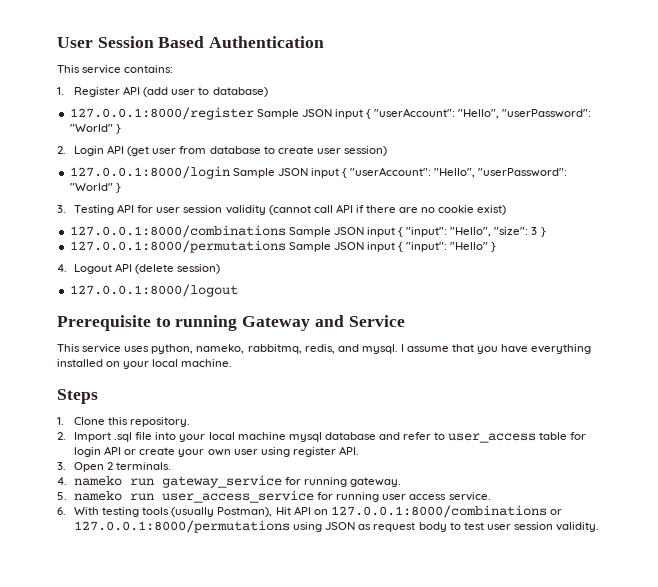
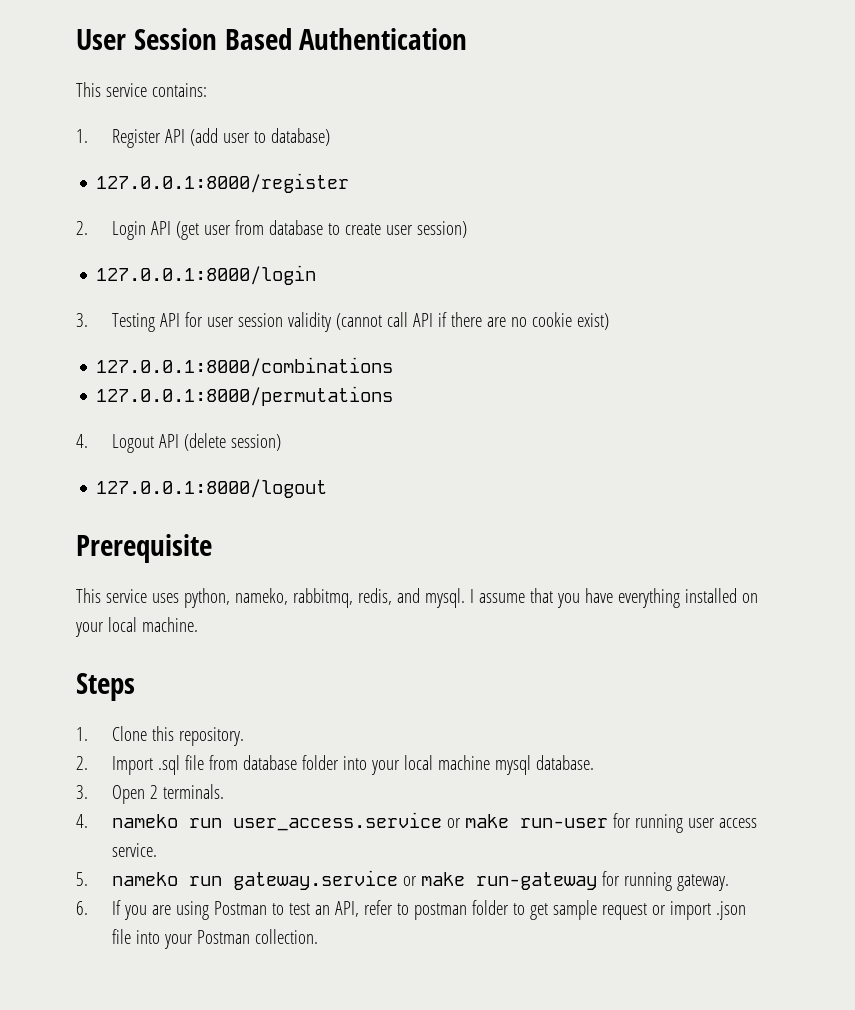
[256,108,592,119] [69,124,121,134] Sample JSON input { "userAccount": "Hello", "userPassword": "World" } -> (350, 183) none
[232,167,568,178] [69,183,121,193] Sample JSON input { "userAccount": "Hello", "userPassword": "World" } -> (317, 275) none
[288,227,546,237] [69,240,497,253] Sample JSON input { "input": "Hello", "size": 3 } // 127.0.0.1:8000/permutations Sample JSON input { "input": "Hello" } -> [96,386,394,406] // 127.0.0.1:8000/permutations
[155,315,405,331] to running Gateway and Service -> (212, 548) none
(153, 436) none -> [209,755,340,770] from database folder
[324,432,587,443] [73,446,359,457] database and refer to user_access table for login API or create your own user using register API. -> [536,755,595,770] database.
[161,475,402,488] [57,490,314,503] gateway_service for running gateway. // 5. nameko run user_access_service -> [233,812,609,831] user_access.service or make run-user
[57,505,562,518] [73,520,600,533] 6. With testing tools (usually Postman), Hit API on 127.0.0.1:8000/combinations or 127.0.0.1:8000/permutations using JSON as request body to test user session validity. -> [76,870,730,891] [76,900,747,920] [112,929,319,949] 5. nameko run gateway.service or make run-gateway for running gateway. // 6. If you are using Postman to test an API, refer to postman folder to get sample request or import .json file into your Postman collection.

